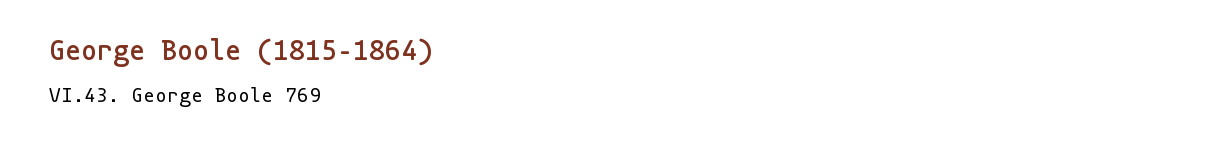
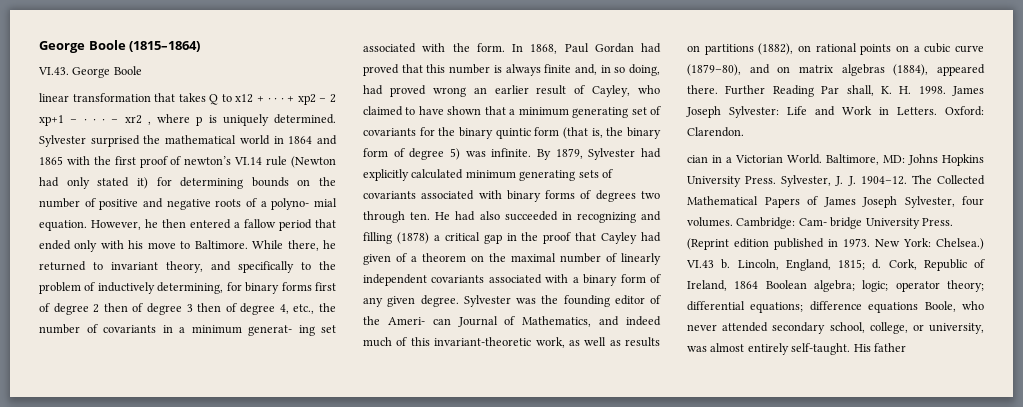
[285,88,321,102] 769 -> [39,93,337,105] [39,114,336,126] [39,135,338,147] [39,156,336,168] [39,177,336,189] [39,198,337,210] [39,219,336,231] [39,240,337,252] [39,261,336,273] [39,282,336,294] [39,303,337,315] [39,324,336,336] [363,43,661,54] [363,64,660,76] [363,85,660,97] [363,106,661,118] [363,127,661,139] [363,148,661,160] [363,169,613,181] [363,190,660,202] [363,211,661,223] [363,232,661,244] [363,253,661,265] [363,274,661,286] [363,295,661,307] [363,316,661,327] [363,337,660,348] [687,43,984,55] [687,64,985,76] [687,85,984,97] [686,106,984,118] [687,127,744,137] [687,154,984,166] [687,175,985,187] [687,196,984,208] [687,217,953,229] [687,238,984,250] [686,259,985,271] [687,280,984,292] [687,301,984,313] [687,322,984,334] [687,343,906,355] // linear transformation that takes Q to x12 + · · · + xp2 − 2 xp+1 − · · · − xr2 , where p is uniquely determined. Sylvester surprised the mathematical world in 1864 and 1865 with the first proof of newton’s VI.14 rule (Newton had only stated it) for determining bounds on the number of positive and negative roots of a polyno- mial equation. However, he then entered a fallow period that ended only with his move to Baltimore. While there, he returned to invariant theory, and specifically to the problem of inductively determining, for binary forms first of degree 2 then of degree 3 then of degree 4, etc., the number of covariants in a minimum generat- ing set associated with the form. In 1868, Paul Gordan had proved that this number is always finite and, in so doing, had proved wrong an earlier result of Cayley, who claimed to have shown that a minimum generating set of covariants for the binary quintic form (that is, the binary form of degree 5) was infinite. By 1879, Sylvester had explicitly calculated minimum generating sets of covariants associated with binary forms of degrees two through ten. He had also succeeded in recognizing and filling (1878) a critical gap in the proof that Cayley had given of a theorem on the maximal number of linearly independent covariants associated with a binary form of any given degree. Sylvester was the founding editor of the Ameri- can Journal of Mathematics, and indeed much of this invariant-theoretic work, as well as results on partitions (1882), on rational points on a cubic curve (1879–80), and on matrix algebras (1884), appeared there. Further Reading Par shall, K. H. 1998. James Joseph Sylvester: Life and Work in Letters. Oxford: Clarendon. // cian in a Victorian World. Baltimore, MD: Johns Hopkins University Press. Sylvester, J. J. 1904–12. The Collected Mathematical Papers of James Joseph Sylvester, four volumes. Cambridge: Cam- bridge University Press. (Reprint edition published in 1973. New York: Chelsea.) VI.43 b. Lincoln, England, 1815; d. Cork, Republic of Ireland, 1864 Boolean algebra; logic; operator theory; differential equations; difference equations Boole, who never attended secondary school, college, or university, was almost entirely self-taught. His father

